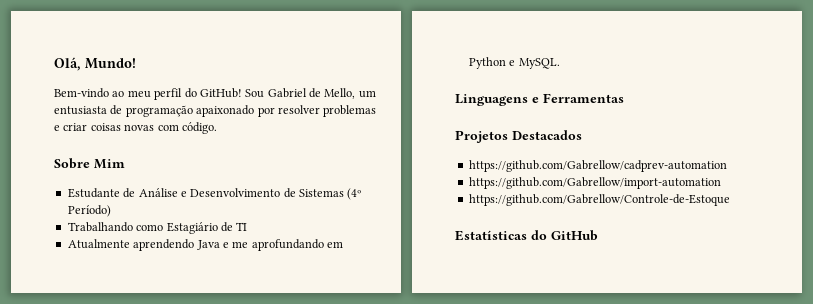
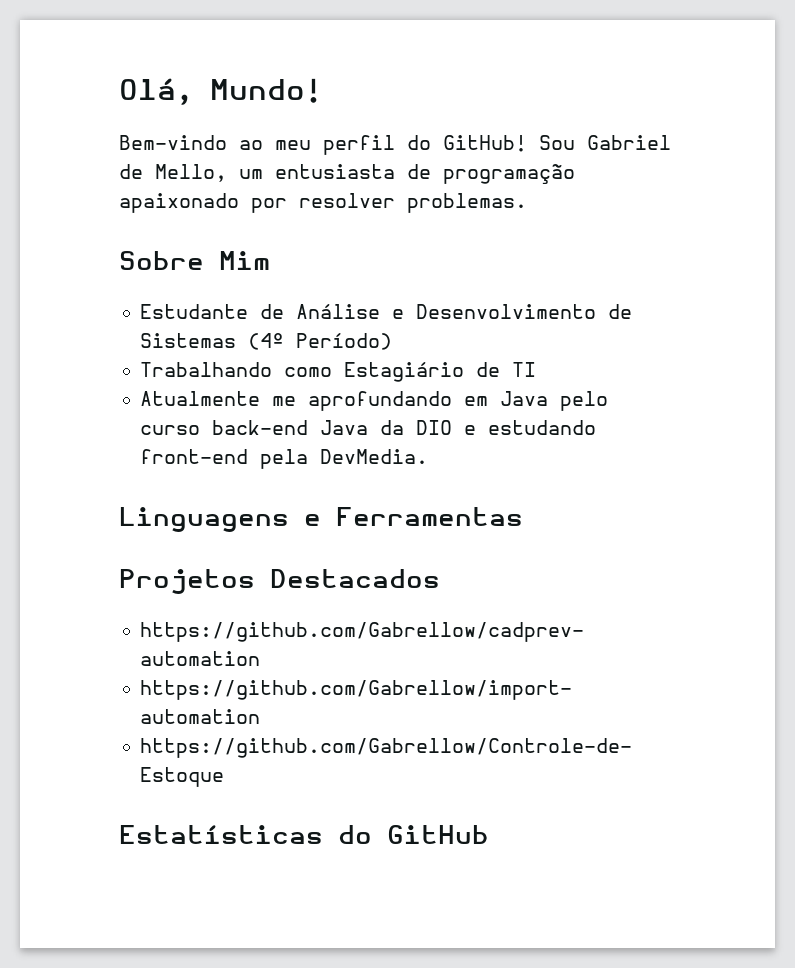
[323,105,377,117] [54,122,217,134] problemas e criar coisas novas com código. -> [407,193,527,213] problemas.
[133,239,343,251] [468,57,560,69] aprendendo Java e me aprofundando em Python e MySQL. -> [272,391,609,411] [140,420,597,435] [140,449,429,469] me aprofundando em Java pelo curso back-end Java da DIO e estudando front-end pela DevMedia.

